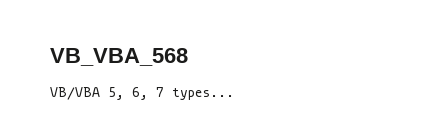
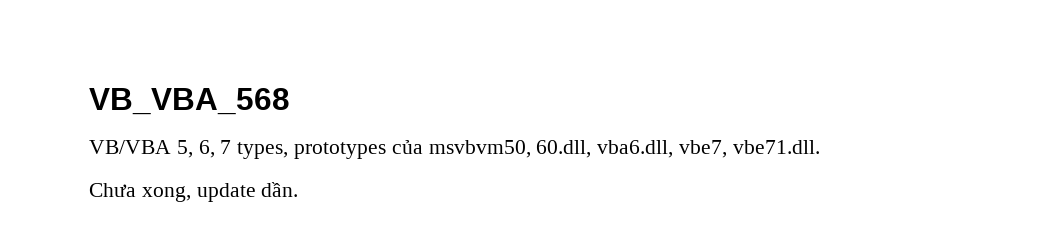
[172,88,234,100] types... -> [237,140,820,159] [89,182,299,202] types, prototypes của msvbvm50, 60.dll, vba6.dll, vbe7, vbe71.dll. // Chưa xong, update dần.

